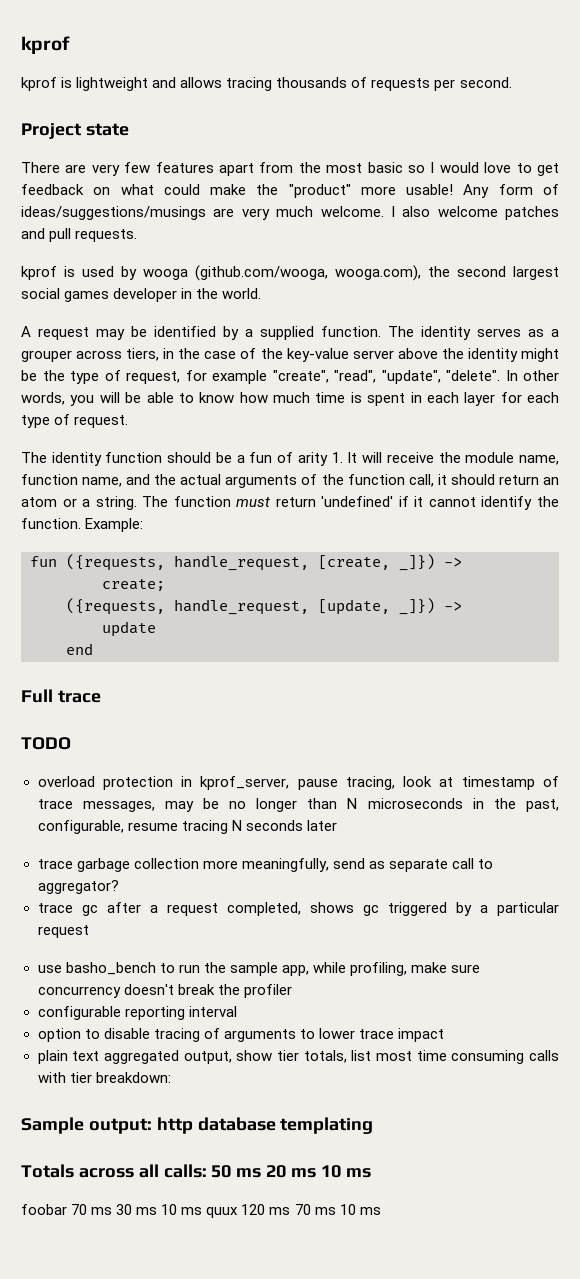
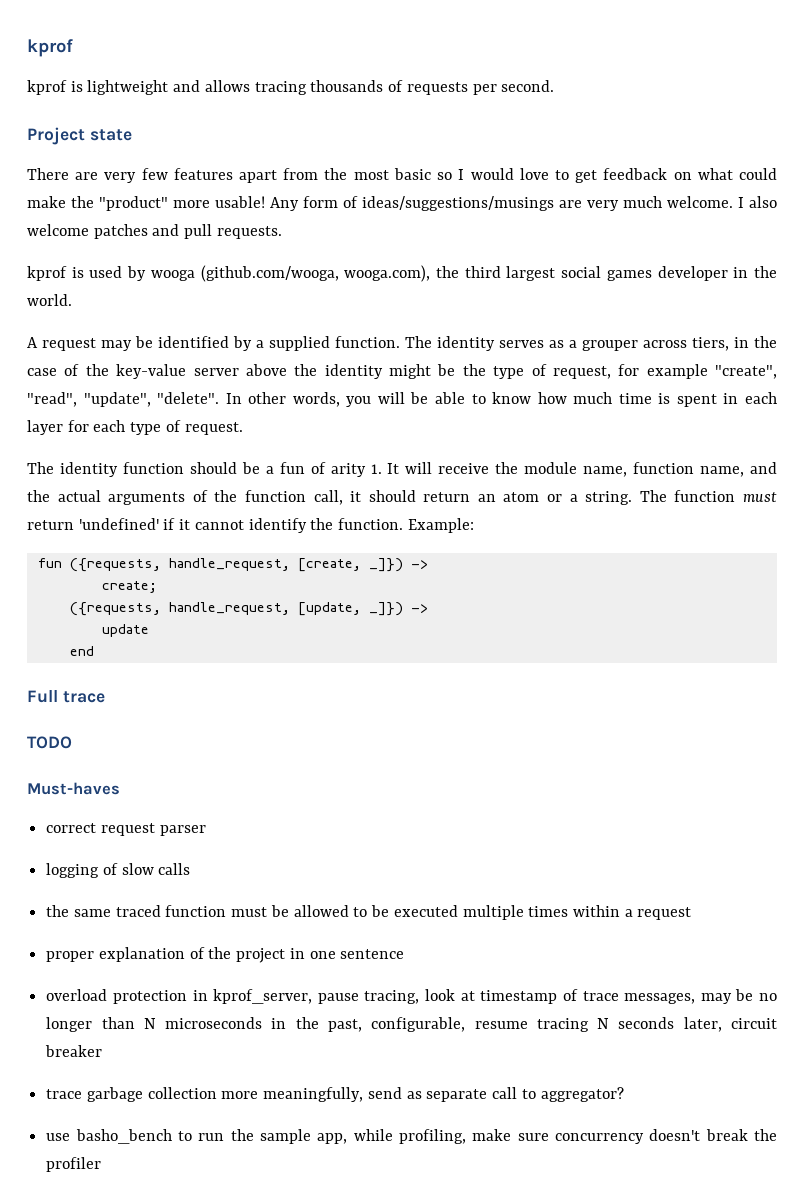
[457,266,506,277] second -> [464,266,501,278] third
(71, 743) none -> [27,782,120,795] [46,823,206,836] [46,863,191,878] [46,905,692,920] [46,947,405,963] // Must-haves // correct request parser // logging of slow calls // the same traced function must be allowed to be executed multiple times within a request // proper explanation of the project in one sentence
[306,820,337,831] later -> [683,1017,778,1032] [45,1045,103,1057] later, circuit breaker
[37,902,559,916] [37,925,89,938] // trace gc after a request completed, shows gc triggered by a particular request -> (624, 1094) none
[37,1006,237,1020] [37,1028,444,1042] [37,1050,559,1064] [37,1072,171,1083] [21,1117,374,1134] [21,1164,371,1178] [21,1204,381,1218] // configurable reporting interval // option to disable tracing of arguments to lower trace impact // plain text aggregated output, show tier totals, list most time consuming calls with tier breakdown: // Sample output: http database templating // Totals across all calls: 50 ms 20 ms 10 ms // foobar 70 ms 30 ms 10 ms quux 120 ms 70 ms 10 ms -> (102, 1164) none

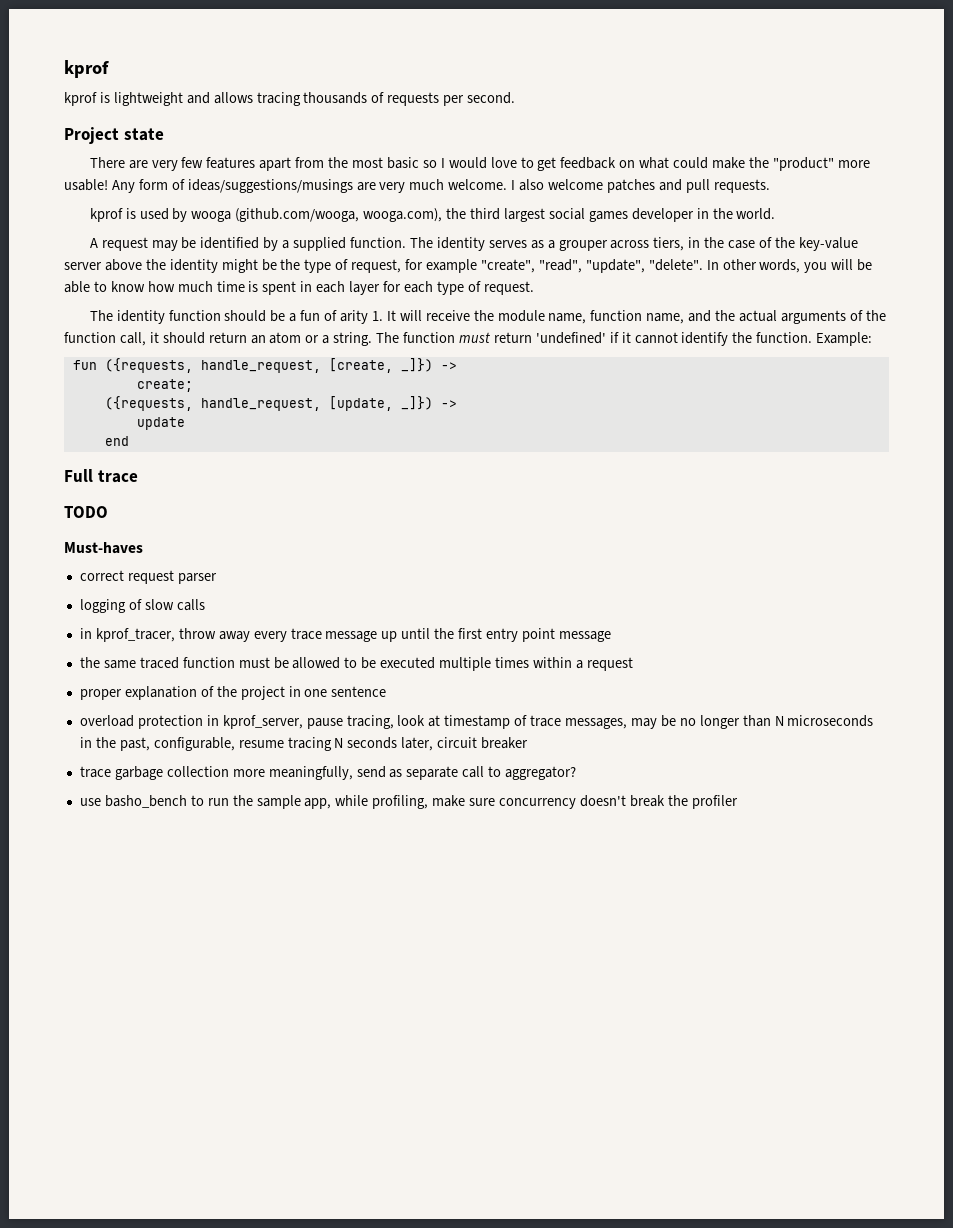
(191, 869) none -> [79,628,611,642] // in kprof_tracer, throw away every trace message up until the first entry point message

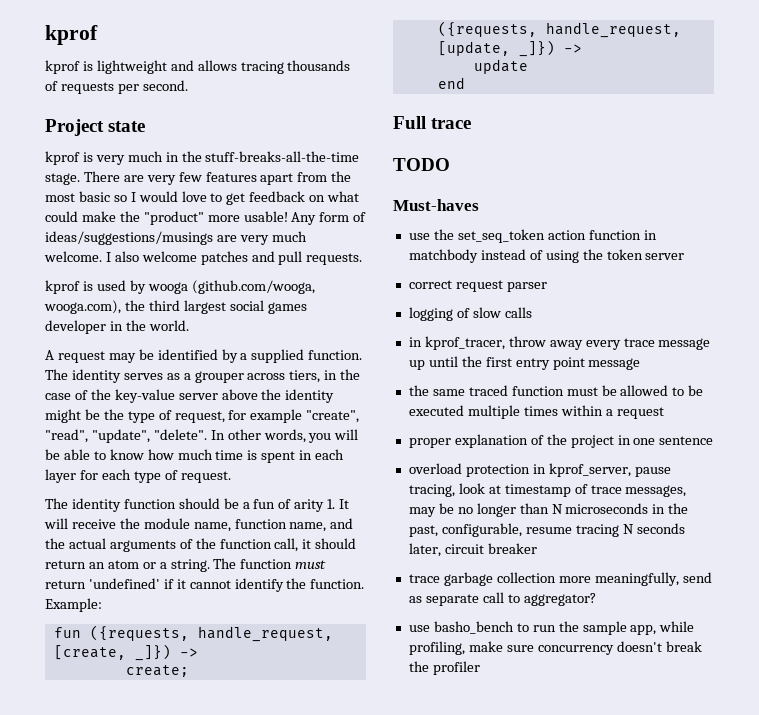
(164, 134) none -> [45,151,360,165] [45,173,80,185] kprof is very much in the stuff-breaks-all-the-time stage.
(143, 548) none -> [408,229,657,243] [408,249,685,263] // use the set_seq_token action function in matchbody instead of using the token server

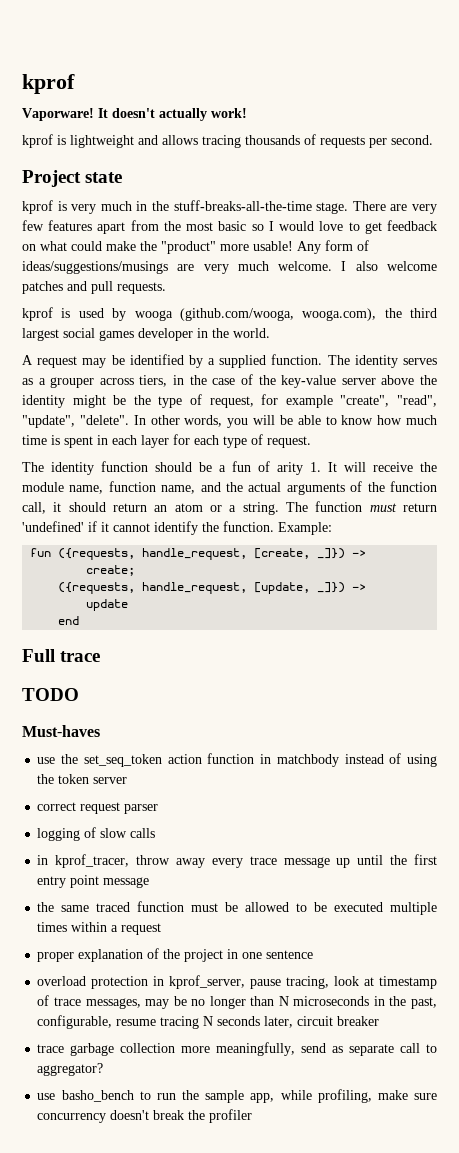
[45,25,98,45] kprof -> [22,74,75,94] [22,108,247,121] kprof // Vaporware! It doesn't actually work!

